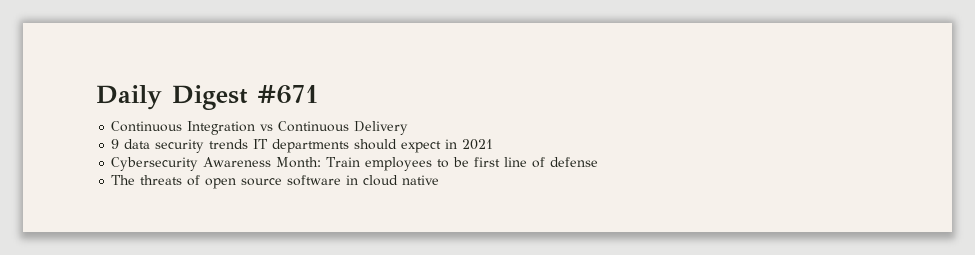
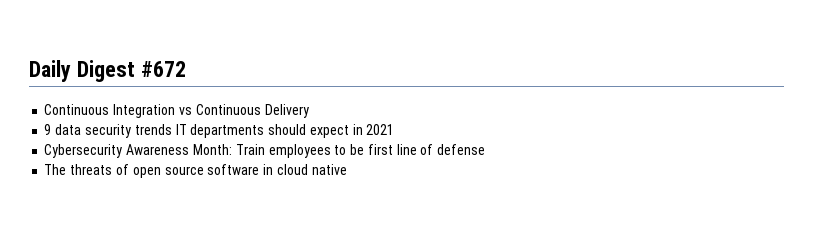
[258,85,319,104] #671 -> [140,61,186,77] #672

